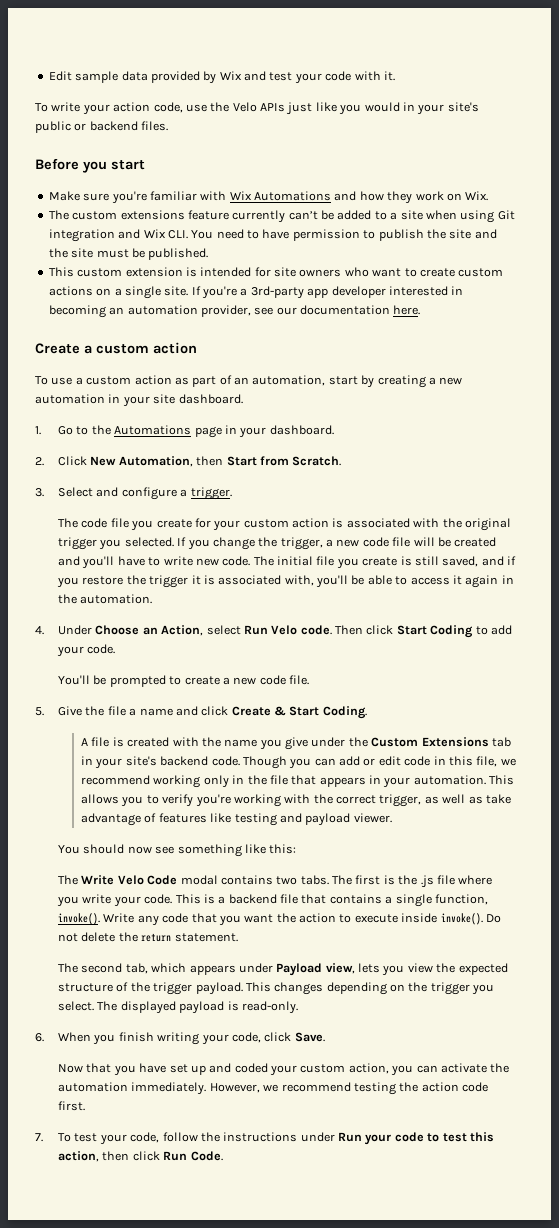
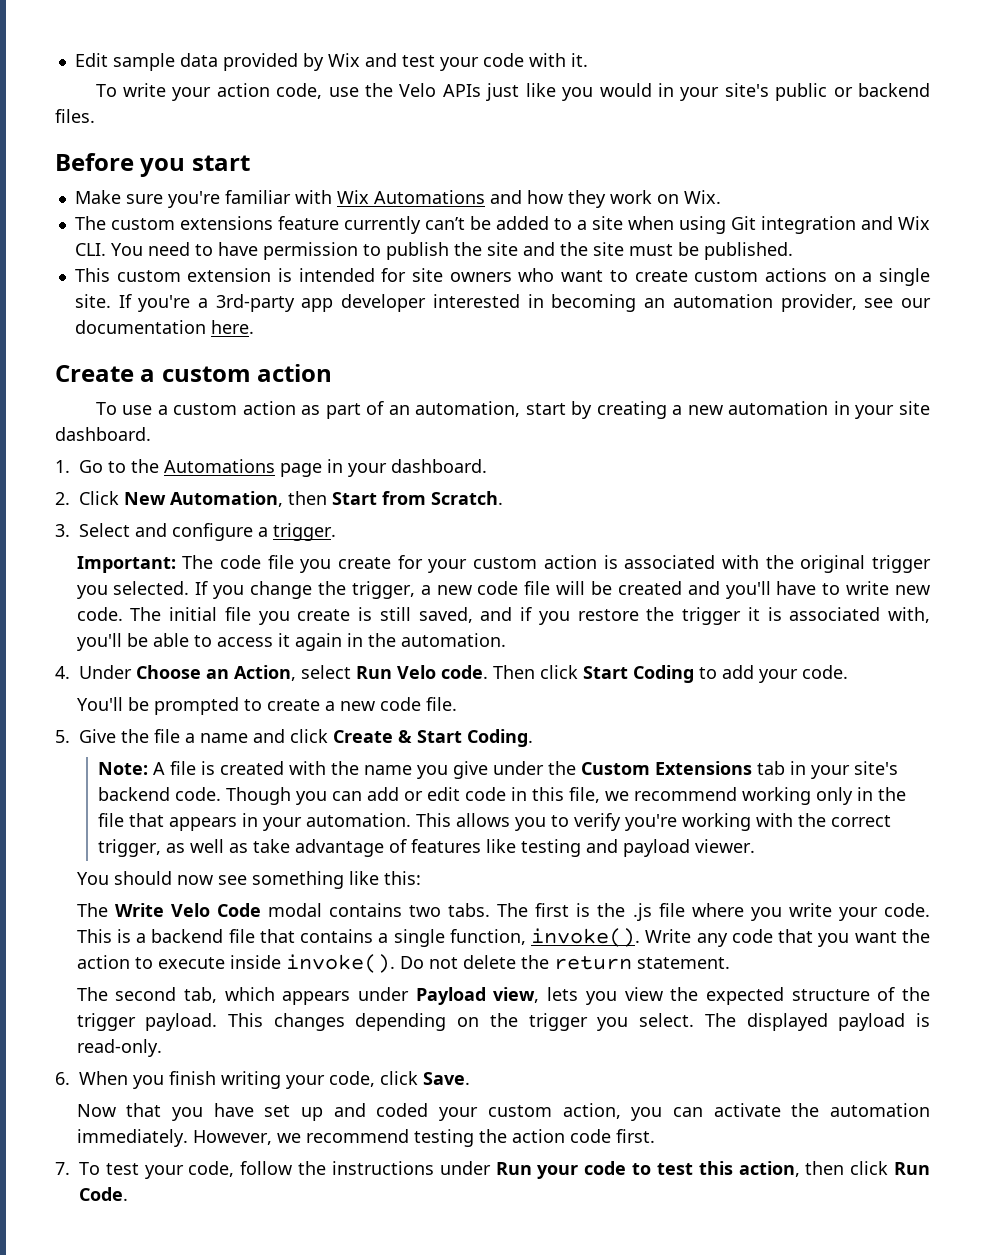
(232, 493) none -> [76,556,176,573] Important:
(367, 712) none -> [98,762,149,775] Note:

